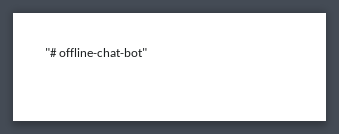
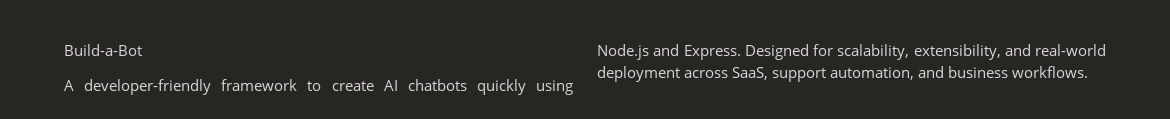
[45,48,148,57] "# offline-chat-bot" -> [64,44,142,56] [64,79,573,95] [597,44,1106,60] [597,66,1089,82] Build-a-Bot // A developer-friendly framework to create AI chatbots quickly using Node.js and Express. Designed for scalability, extensibility, and real-world deployment across SaaS, support automation, and business workflows.

